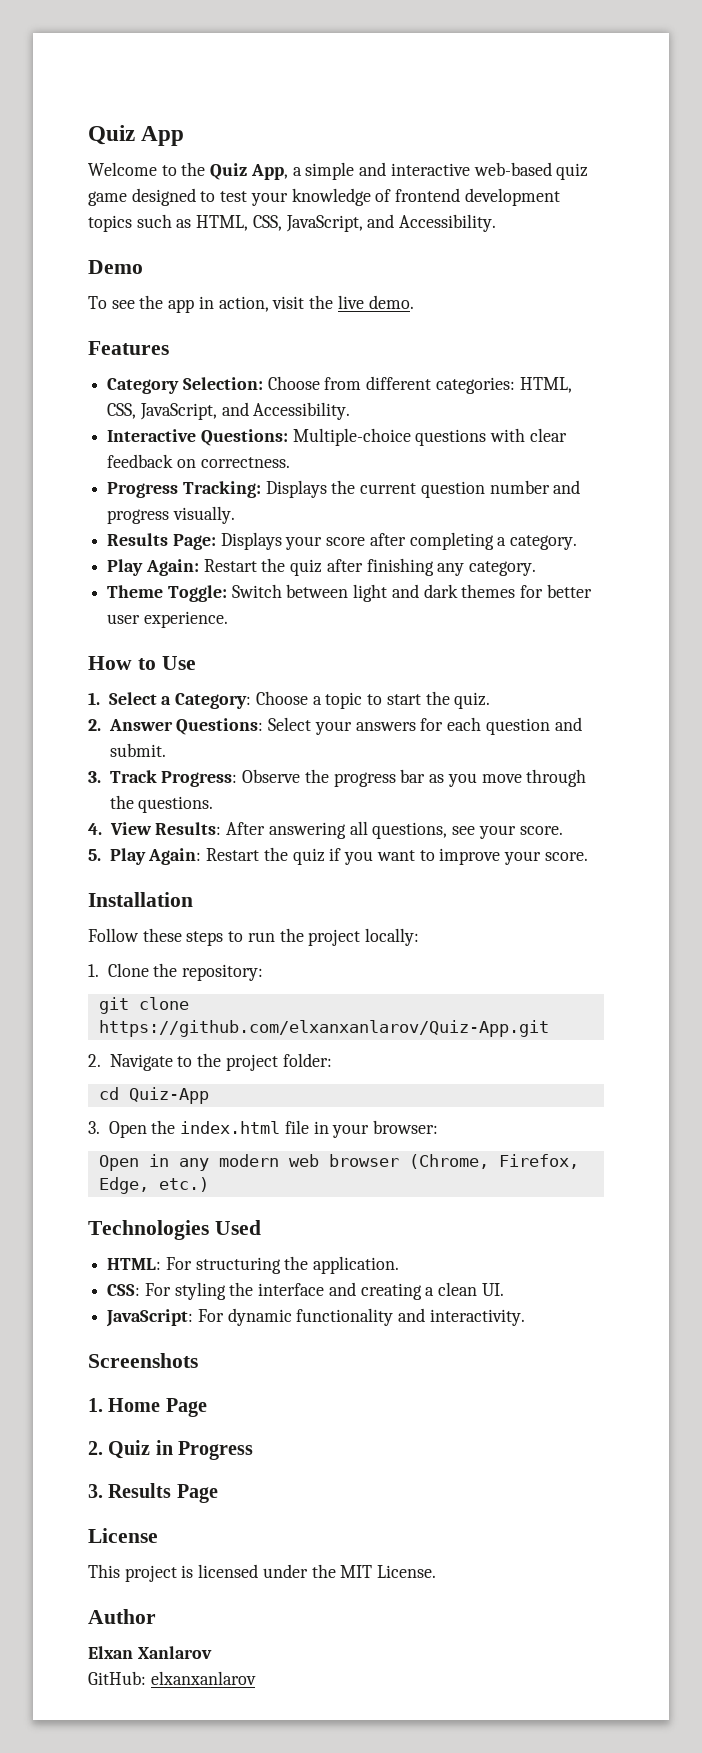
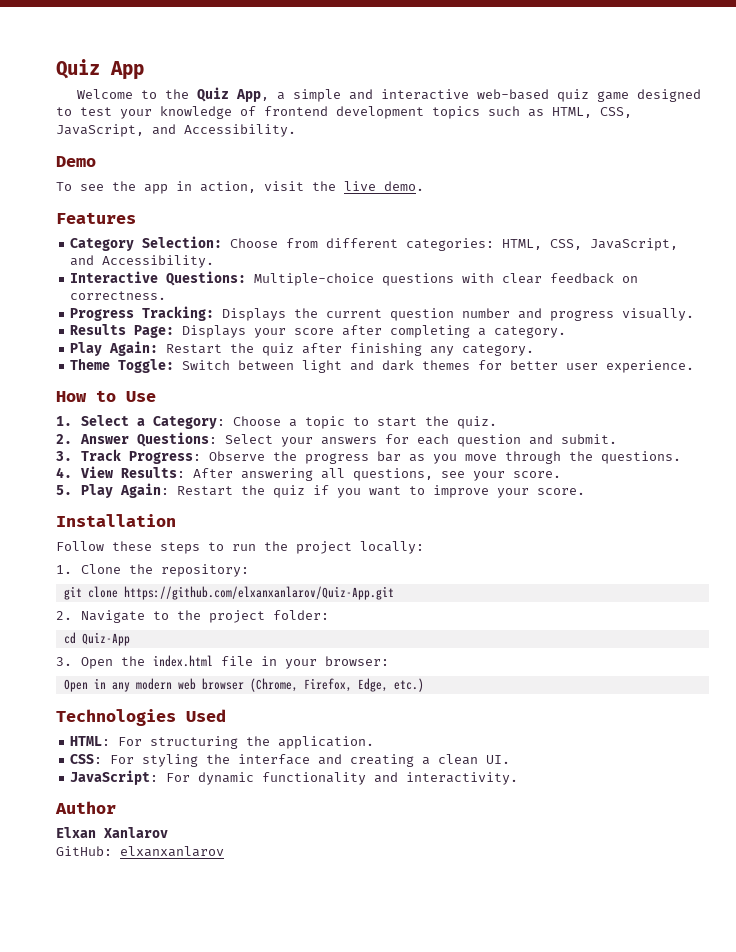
[88,1353,198,1368] [88,1398,207,1417] [88,1440,254,1460] [88,1483,218,1503] [88,1528,158,1543] [88,1564,437,1582] // Screenshots // 1. Home Page // 2. Quiz in Progress // 3. Results Page // License // This project is licensed under the MIT License. -> (519, 778) none

